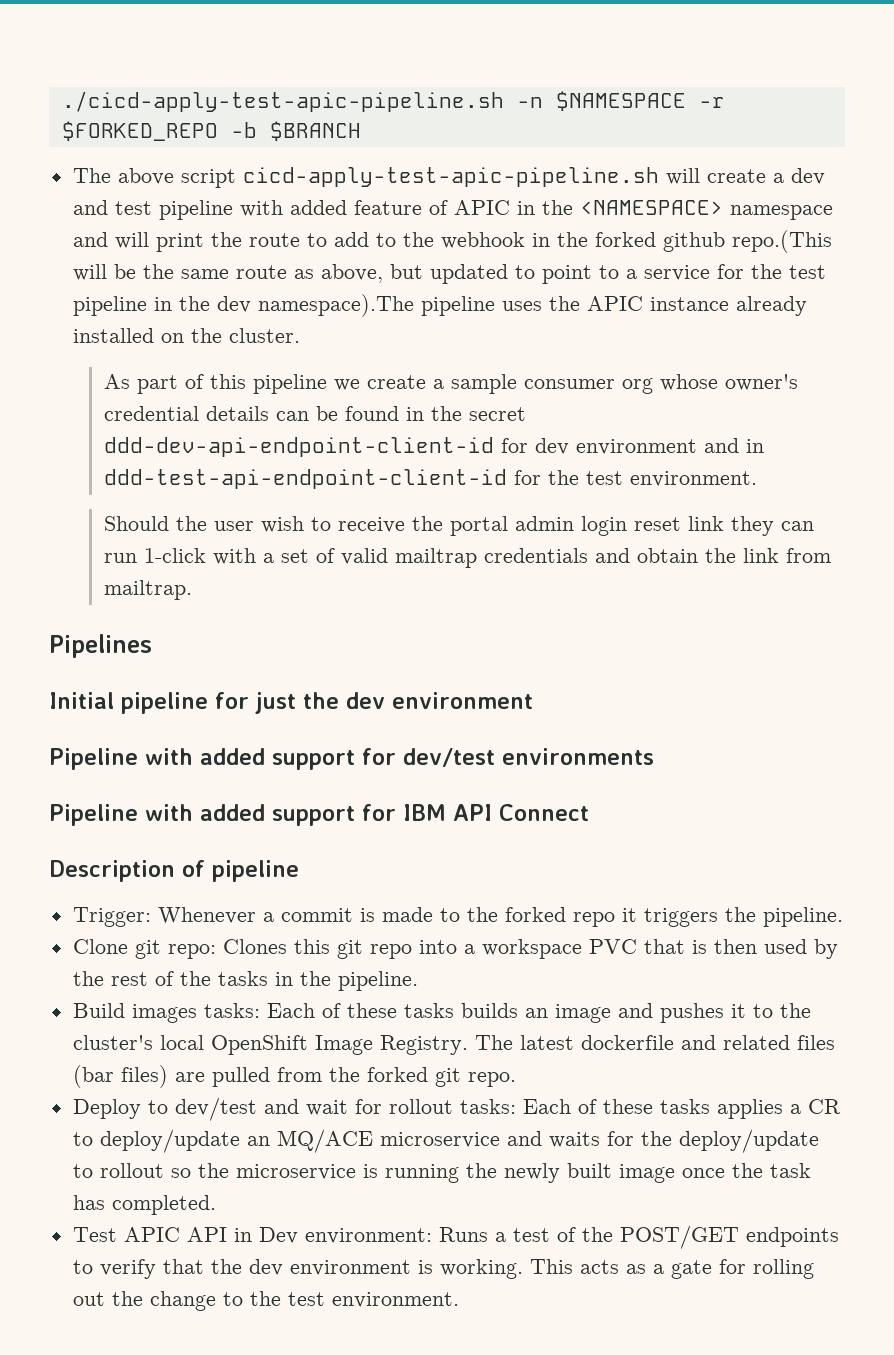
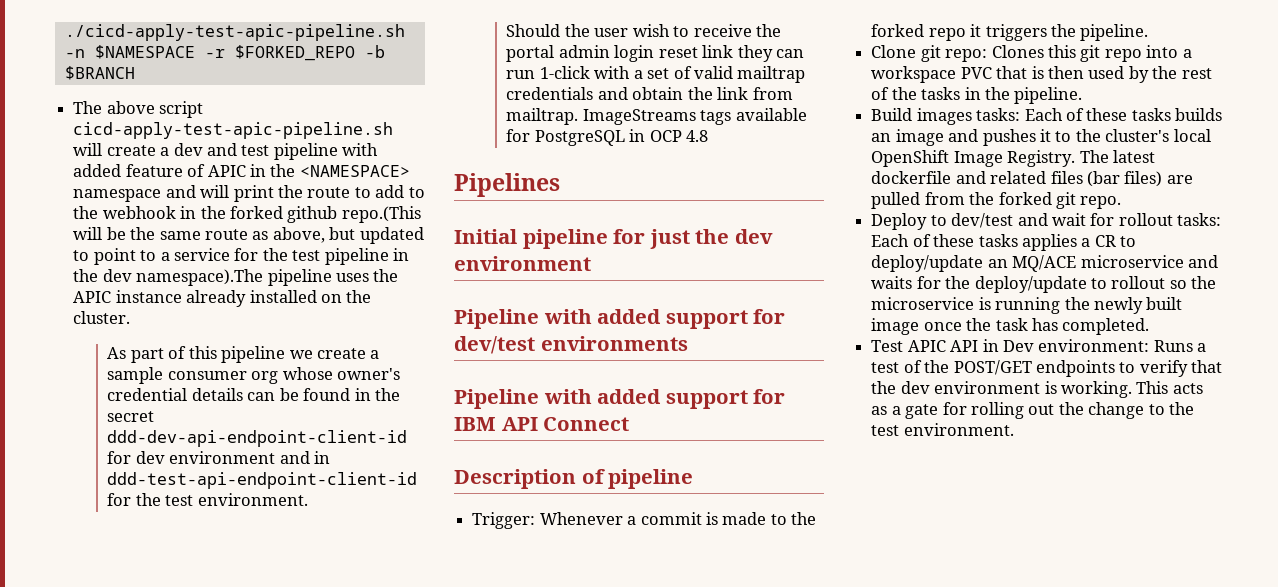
(192, 590) none -> [582,108,807,125] [506,129,709,146] ImageStreams tags available for PostgreSQL in OCP 4.8

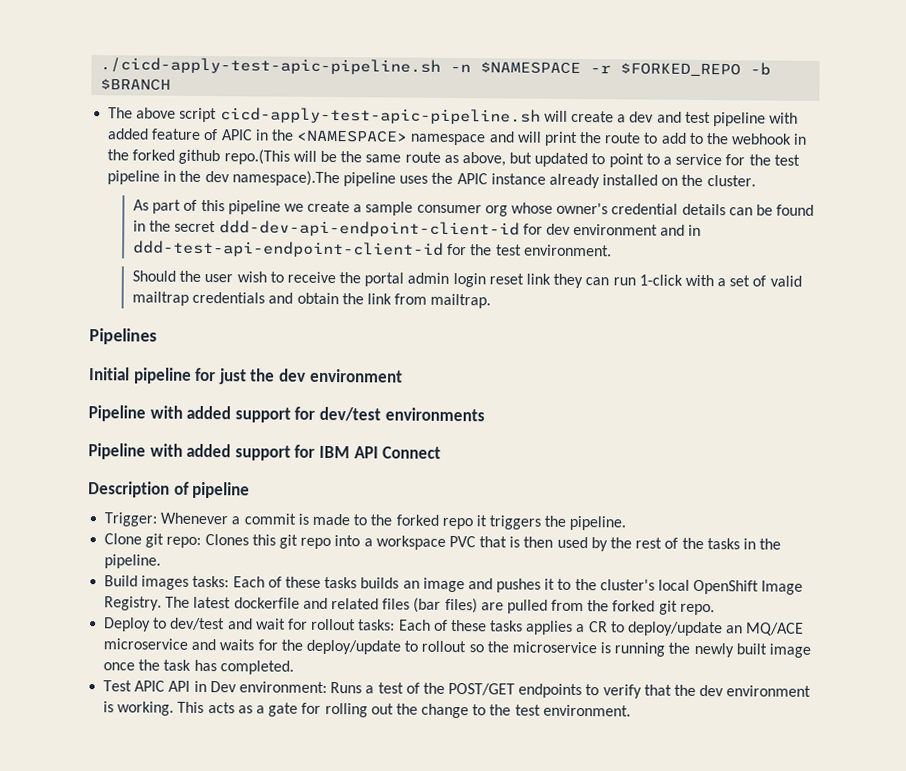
[582,108,807,125] [506,129,709,146] ImageStreams tags available for PostgreSQL in OCP 4.8 -> (492, 301) none

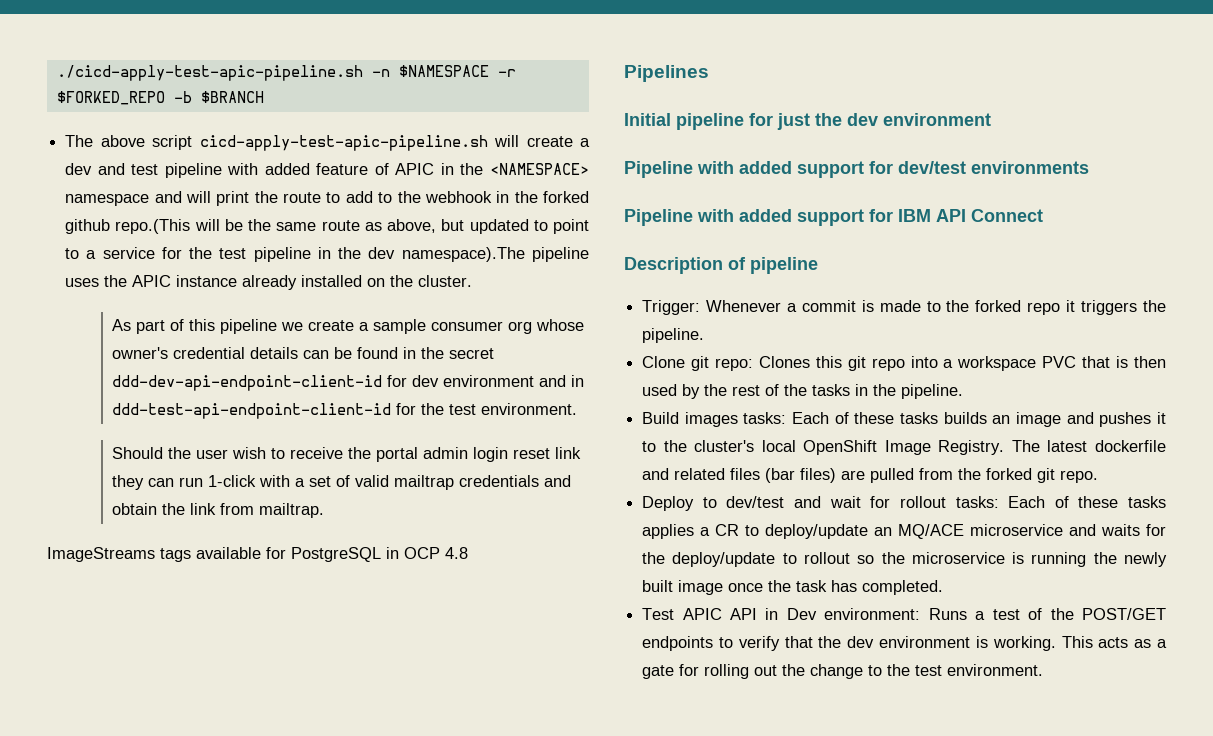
(492, 301) none -> [47,547,468,562] // ImageStreams tags available for PostgreSQL in OCP 4.8

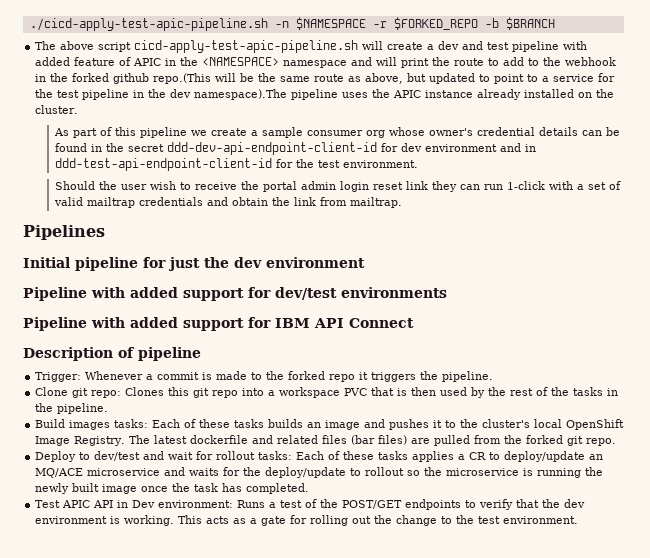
[47,547,468,562] // ImageStreams tags available for PostgreSQL in OCP 4.8 -> (402, 202) none

